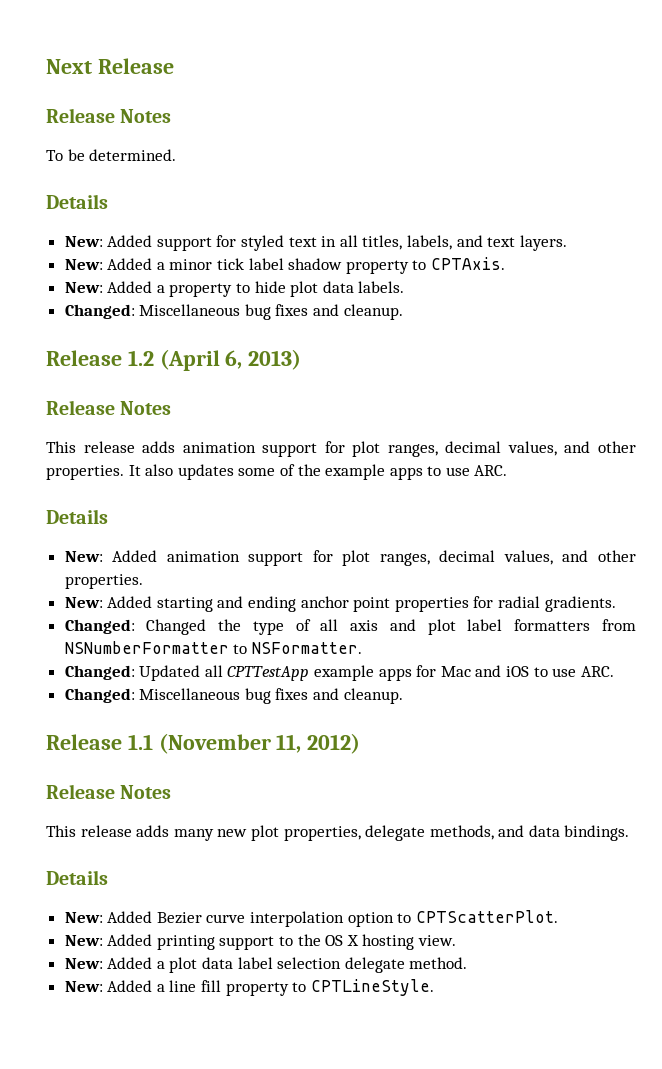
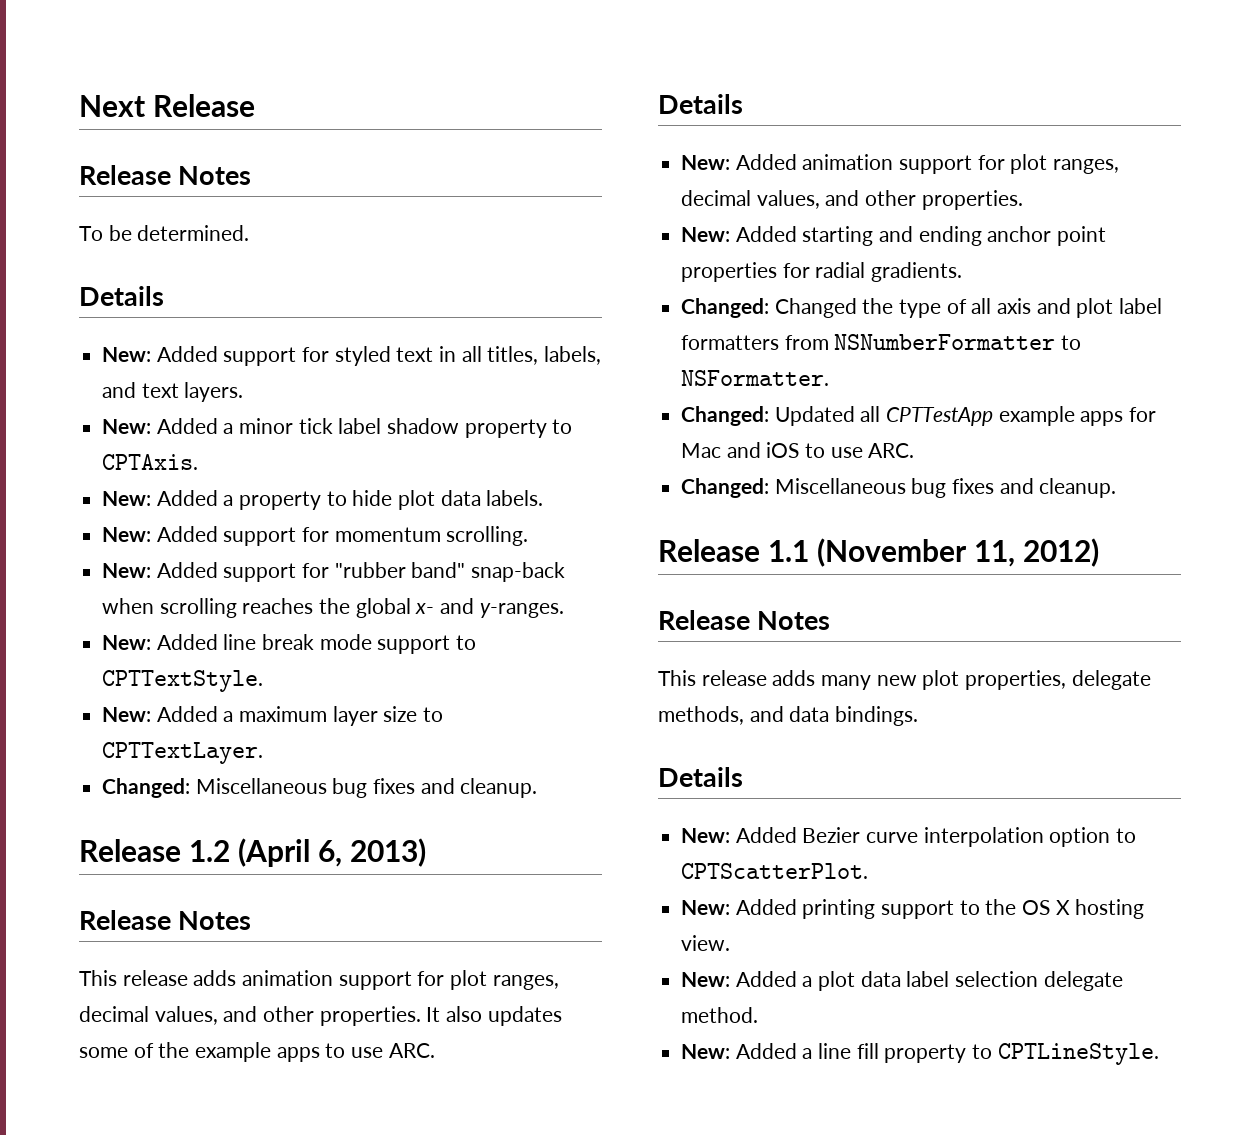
(405, 287) none -> [102,526,529,546] [102,562,566,582] [102,598,564,618] [102,634,477,654] [102,670,264,692] [102,706,444,726] [102,742,264,764] // New: Added support for momentum scrolling. // New: Added support for "rubber band" snap-back when scrolling reaches the global x- and y-ranges. // New: Added line break mode support to CPTTextStyle. // New: Added a maximum layer size to CPTTextLayer.

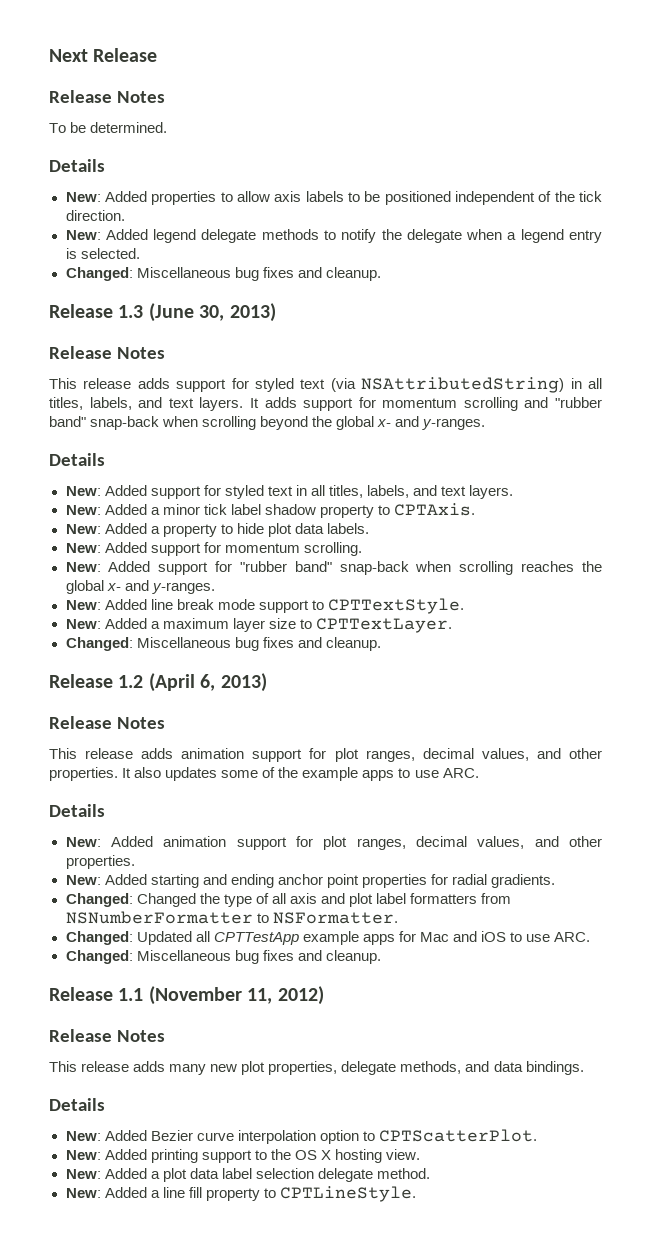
(164, 296) none -> [65,191,602,205] [65,210,125,221] [65,229,603,243] [65,248,140,259] [65,267,381,281] [49,303,276,322] [49,346,165,359] [49,377,602,393] [49,397,602,411] [49,416,486,430] [49,453,105,466] // New: Added properties to allow axis labels to be positioned independent of the tick direction. // New: Added legend delegate methods to notify the delegate when a legend entry is selected. // Changed: Miscellaneous bug fixes and cleanup. // Release 1.3 (June 30, 2013) // Release Notes // This release adds support for styled text (via NSAttributedString) in all titles, labels, and text layers. It adds support for momentum scrolling and "rubber band" snap-back when scrolling beyond the global x- and y-ranges. // Details

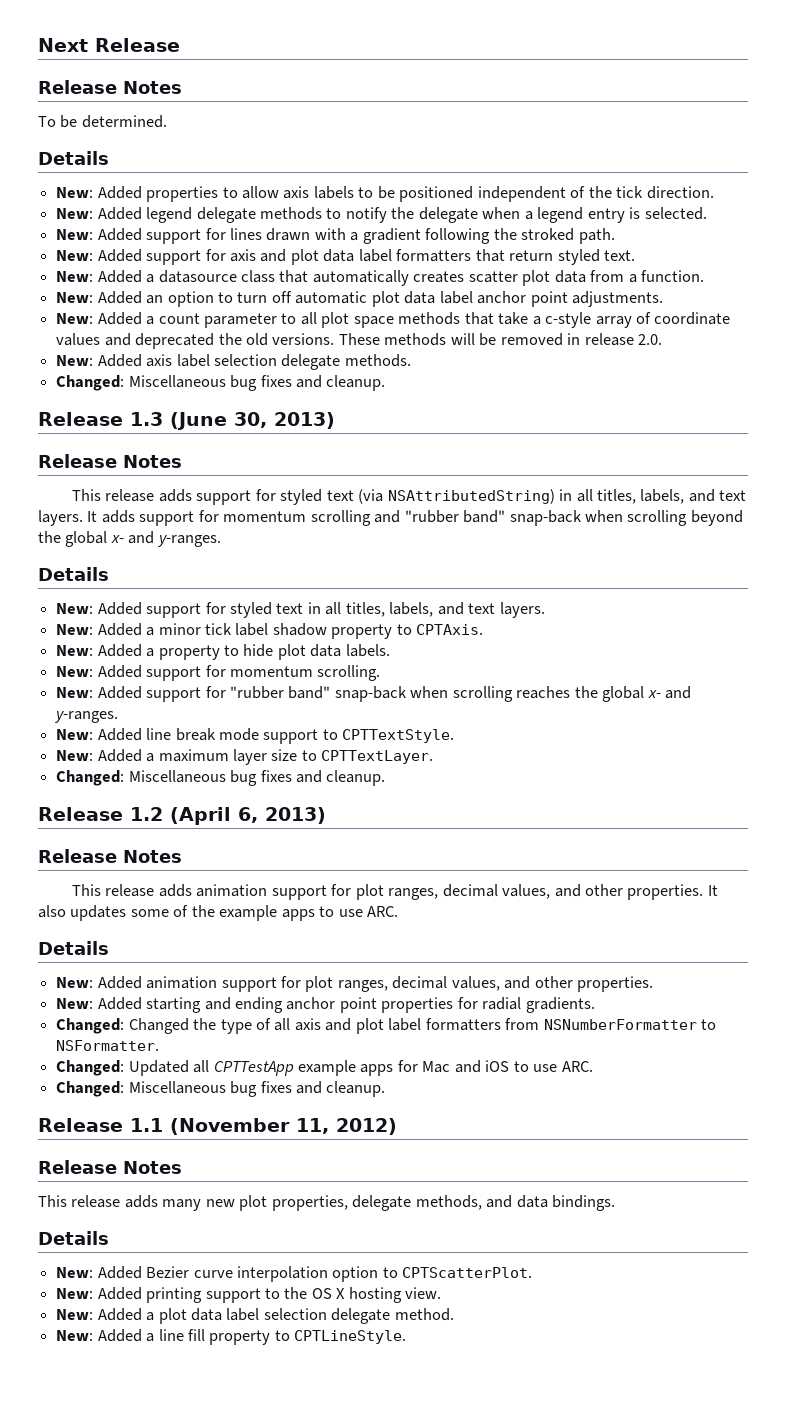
(140, 253) none -> [56,228,615,244] [56,249,636,265] [56,270,705,286] [56,291,664,307] [56,312,731,328] [56,333,663,349] [56,354,411,370] // New: Added support for lines drawn with a gradient following the stroked path. // New: Added support for axis and plot data label formatters that return styled text. // New: Added a datasource class that automatically creates scatter plot data from a function. // New: Added an option to turn off automatic plot data label anchor point adjustments. // New: Added a count parameter to all plot space methods that take a c-style array of coordinate values and deprecated the old versions. These methods will be removed in release 2.0. // New: Added axis label selection delegate methods.

